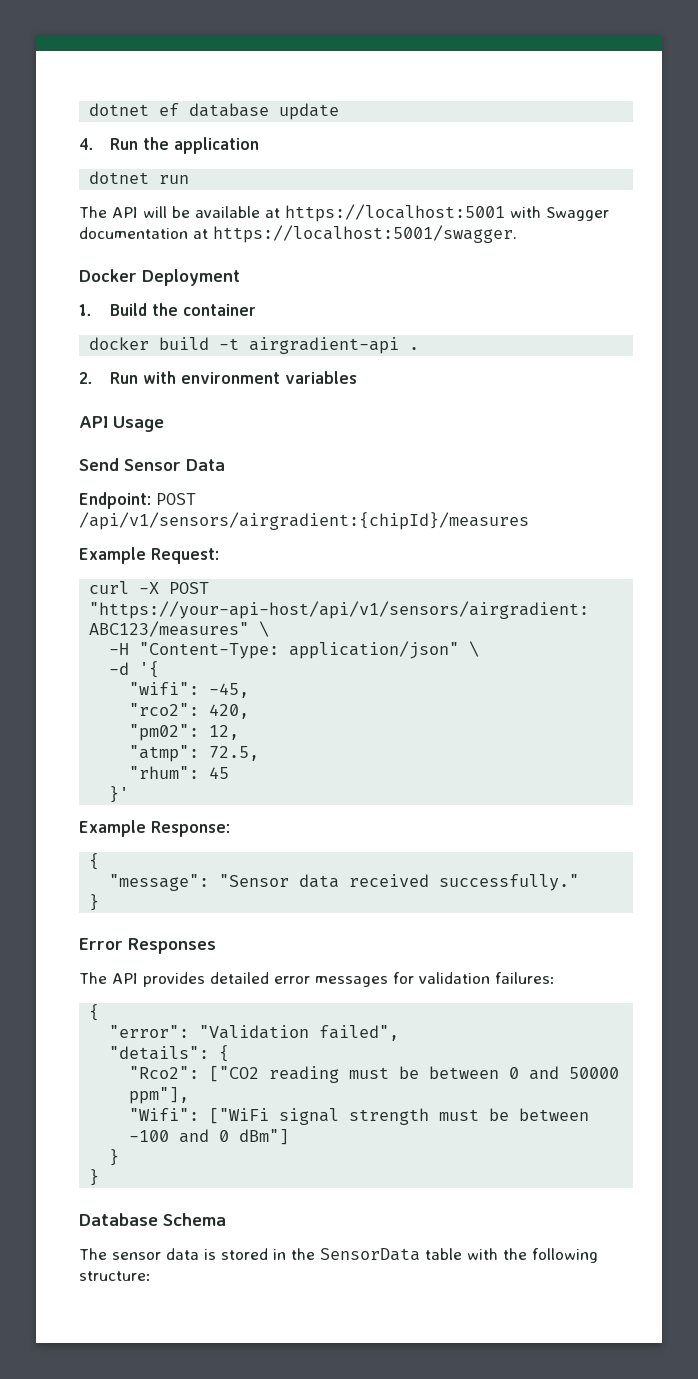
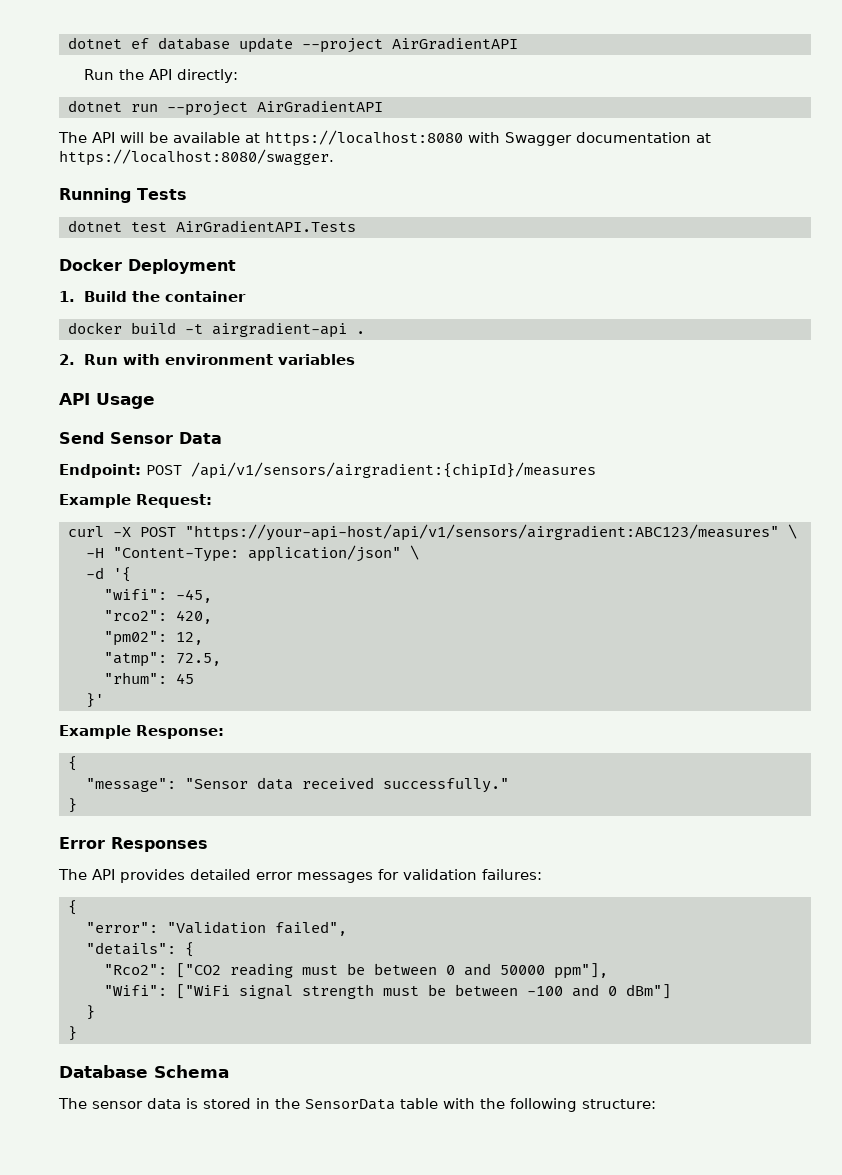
[79,137,259,154] // 4. Run the application -> [301,37,518,53] [83,69,238,83] --project AirGradientAPI // Run the API directly:
(190, 179) none -> [166,100,383,116] --project AirGradientAPI
[285,204,505,222] https://localhost:5001 -> [265,130,463,147] https://localhost:8080
[213,225,517,243] https://localhost:5001/swagger. -> [59,149,334,166] [59,188,187,203] [67,220,356,233] https://localhost:8080/swagger. // Running Tests // dotnet test AirGradientAPI.Tests

